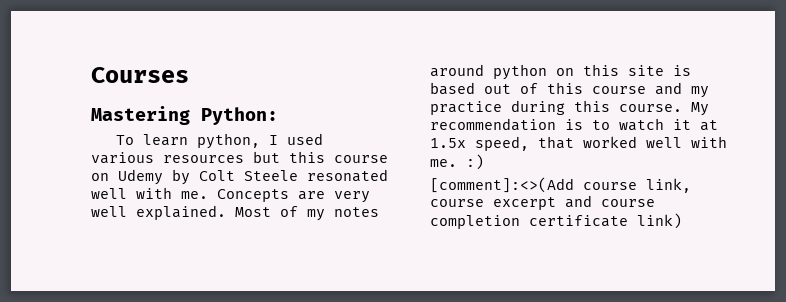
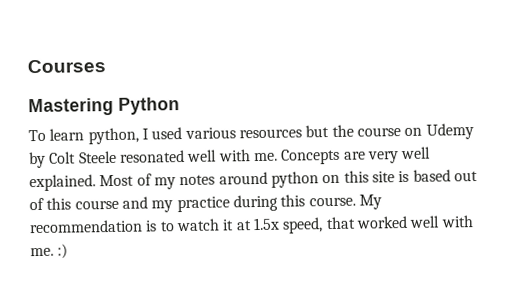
[201,107,278,125] Python: -> [118,97,180,115] Python
[289,151,325,163] this -> [331,124,354,137] the
[430,177,691,193] [430,195,655,210] [430,213,682,229] // [comment]:<>(Add course link, course excerpt and course completion certificate link) -> (69, 251) none

